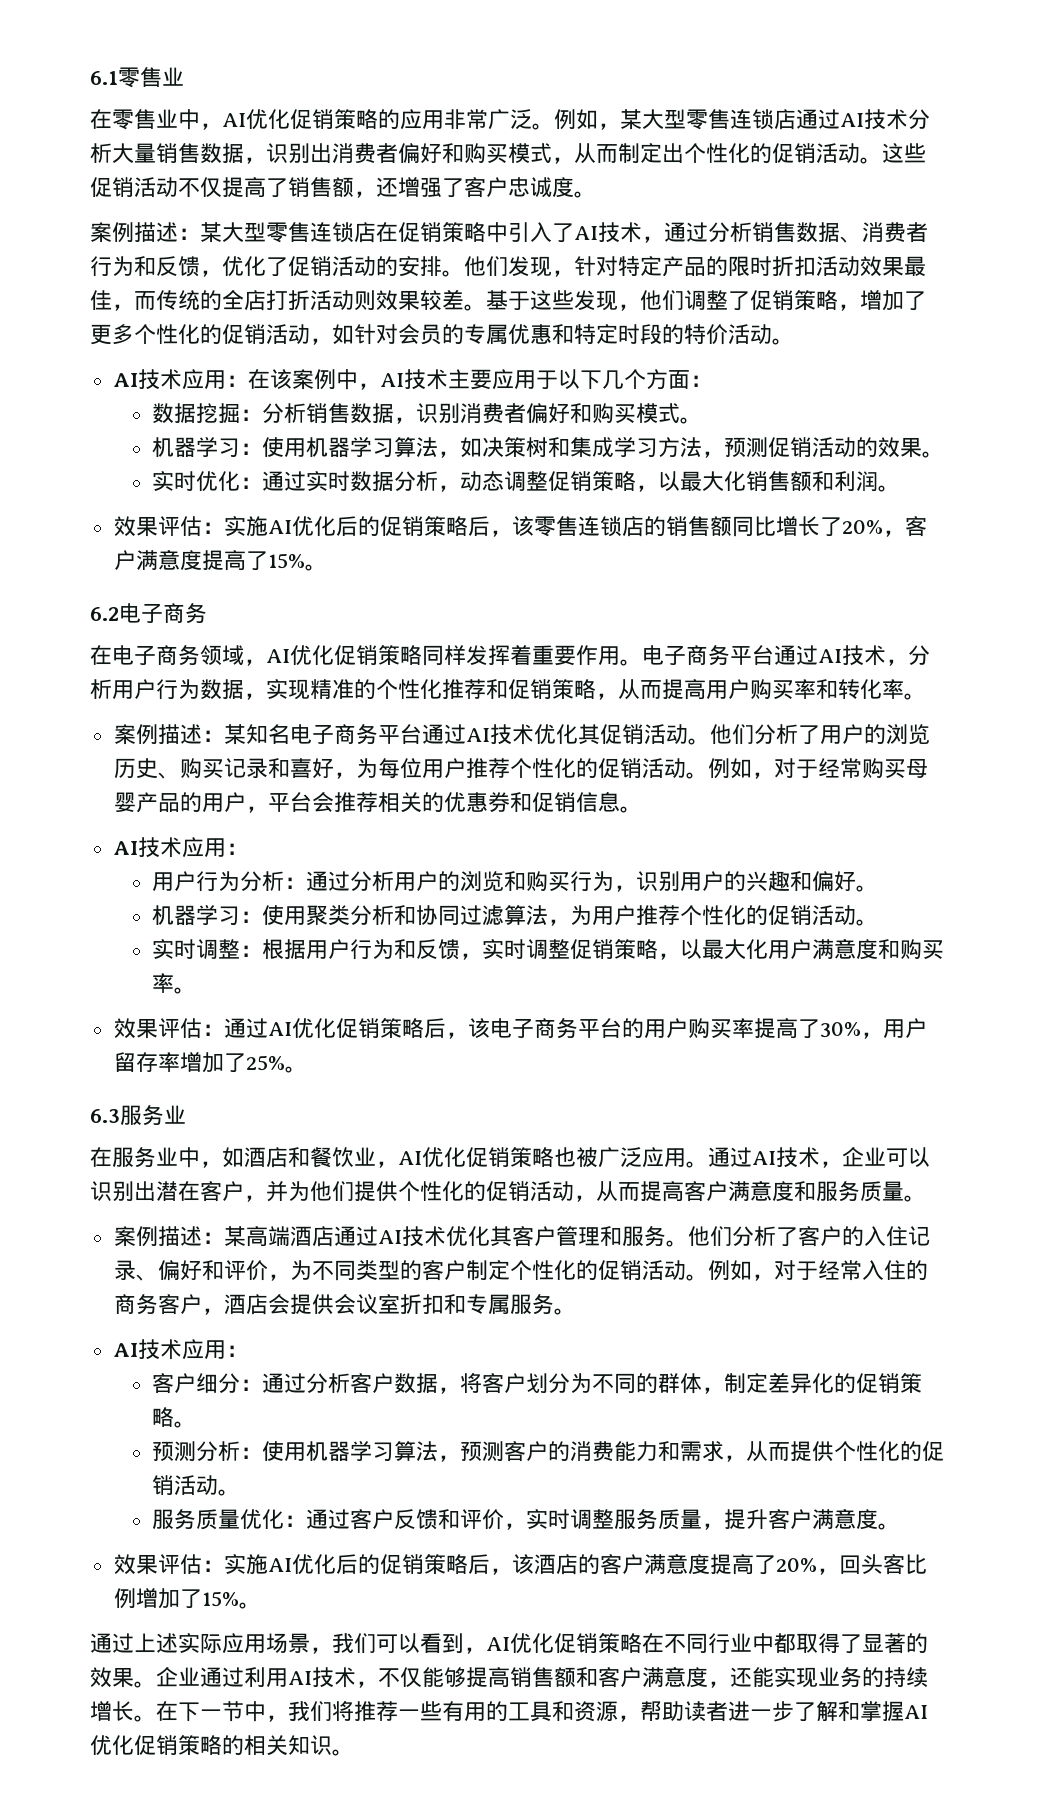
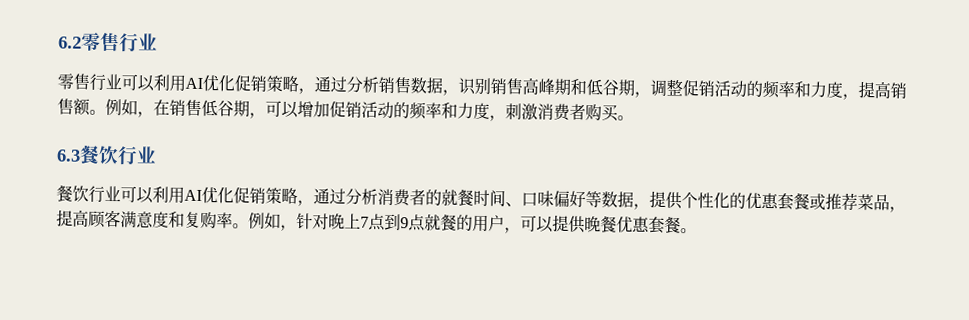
[90,67,184,88] [90,109,930,130] [90,143,926,164] [90,177,596,198] [90,222,642,243] 6.1零售业 // 在零售业中，AI优化促销策略的应用非常广泛。例如，某大型零售连锁店通过AI技术分析大量销售数据，识别出消费者偏好和购买模式，从而制定出个性化的促销活动。这些促销活动不仅提高了销售额，还增强了客户忠诚度。 // 案例描述：某大型零售连锁店在促销策略中引入了AI技术 -> [58,32,158,53] [57,73,299,93] 6.2零售行业 // 零售行业可以利用AI优化促销策略
[840,222,928,243] [90,256,926,277] [90,289,926,311] [90,324,794,345] [113,369,712,390] [151,403,702,424] [151,437,944,458] [151,471,900,492] [113,516,927,537] [113,549,327,571] [90,603,207,624] [90,645,930,666] [90,679,926,700] [113,724,930,745] [113,758,928,779] [113,791,642,813] [113,837,248,858] [151,871,878,892] [151,905,878,926] [151,938,944,960] [151,973,196,994] [113,1018,927,1039] [113,1052,307,1073] [90,1105,186,1126] [90,1147,930,1168] [90,1180,926,1202] [113,1226,930,1247] [113,1260,928,1281] [113,1294,576,1315] [113,1339,248,1360] [151,1372,922,1394] [151,1407,196,1428] [151,1441,944,1462] [151,1475,240,1496] [151,1508,900,1530] [113,1553,927,1575] [113,1588,261,1609] [90,1633,928,1654] [90,1666,928,1688] [90,1700,928,1722] [90,1735,332,1756] 、消费者行为和反馈，优化了促销活动的安排。他们发现，针对特定产品的限时折扣活动效果最佳，而传统的全店打折活动则效果较差。基于这些发现，他们调整了促销策略，增加了更多个性化的促销活动，如针对会员的专属优惠和特定时段的特价活动。 // AI技术应用：在该案例中，AI技术主要应用于以下几个方面： // 数据挖掘：分析销售数据，识别消费者偏好和购买模式。 // 机器学习：使用机器学习算法，如决策树和集成学习方法，预测促销活动的效果。 // 实时优化：通过实时数据分析，动态调整促销策略，以最大化销售额和利润。 // 效果评估：实施AI优化后的促销策略后，该零售连锁店的销售额同比增长了20%，客户满意度提高了15%。 // 6.2电子商务 // 在电子商务领域，AI优化促销策略同样发挥着重要作用。电子商务平台通过AI技术，分析用户行为数据，实现精准的个性化推荐和促销策略，从而提高用户购买率和转化率。 // 案例描述：某知名电子商务平台通过AI技术优化其促销活动。他们分析了用户的浏览历史、购买记录和喜好，为每位用户推荐个性化的促销活动。例如，对于经常购买母婴产品的用户，平台会推荐相关的优惠券和促销信息。 // AI技术应用： // 用户行为分析：通过分析用户的浏览和购买行为，识别用户的兴趣和偏好。 // 机器学习：使用聚类分析和协同过滤算法，为用户推荐个性化的促销活动。 // 实时调整：根据用户行为和反馈，实时调整促销策略，以最大化用户满意度和购买率。 // 效果评估：通过AI优化促销策略后，该电子商务平台的用户购买率提高了30%，用户留存率增加了25%。 // 6.3服务业 // 在服务业中，如酒店和餐饮业，AI优化促销策略也被广泛应用。通过AI技术，企业可以识别出潜在客户，并为他们提供个性化的促销活动，从而提高客户满意度和服务质量。 // 案例描述：某高端酒店通过AI技术优化其客户管理和服务。他们分析了客户的入住记录、偏好和评价，为不同类型的客户制定个性化的促销活动。例如，对于经常入住的商务客户，酒店会提供会议室折扣和专属服务。 // AI技术应用： // 客户细分：通过分析客户数据，将客户划分为不同的群体，制定差异化的促销策略。 // 预测分析：使用机器学习算法，预测客户的消费能力和需求，从而提供个性化的促销活动。 // 服务质量优化：通过客户反馈和评价，实时调整服务质量，提升客户满意度。 // 效果评估：实施AI优化后的促销策略后，该酒店的客户满意度提高了20%，回头客比例增加了15%。 // 通过上述实际应用场景，我们可以看到，AI优化促销策略在不同行业中都取得了显著的效果。企业通过利用AI技术，不仅能够提高销售额和客户满意度，还能实现业务的持续增长。在下一节中，我们将推荐一些有用的工具和资源，帮助读者进一步了解和掌握AI优化促销策略的相关知识 -> [442,77,907,100] [57,98,634,122] [56,144,157,166] [56,184,906,213] [56,209,681,234] ，识别销售高峰期和低谷期，调整促销活动的频率和力度，提高销售额。例如，在销售低谷期，可以增加促销活动的频率和力度，刺激消费者购买。 // 6.3餐饮行业 // 餐饮行业可以利用AI优化促销策略，通过分析消费者的就餐时间、口味偏好等数据，提供个性化的优惠套餐或推荐菜品，提高顾客满意度和复购率。例如，针对晚上7点到9点就餐的用户，可以提供晚餐优惠套餐

